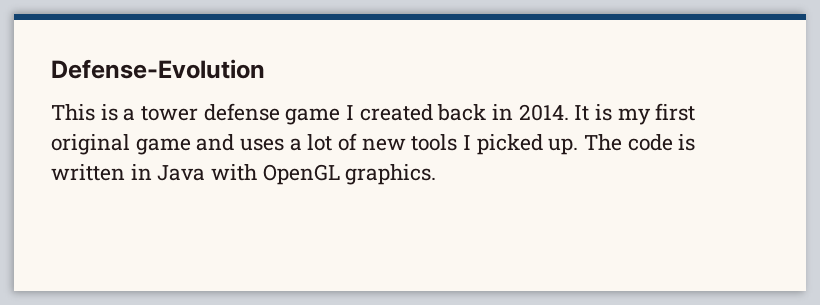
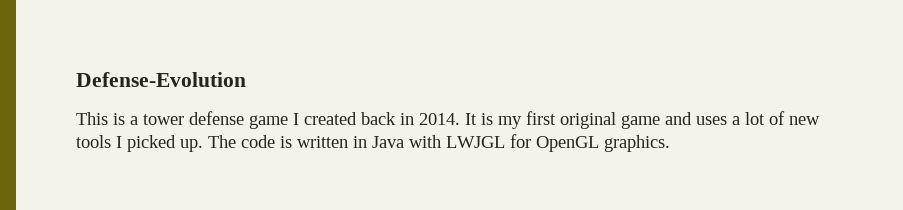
(258, 172) none -> [446,134,531,148] LWJGL for

